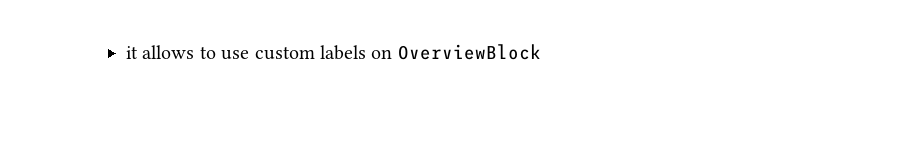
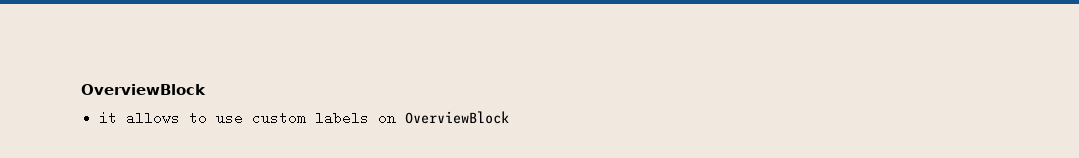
(126, 52) none -> [81,84,206,95] OverviewBlock //

